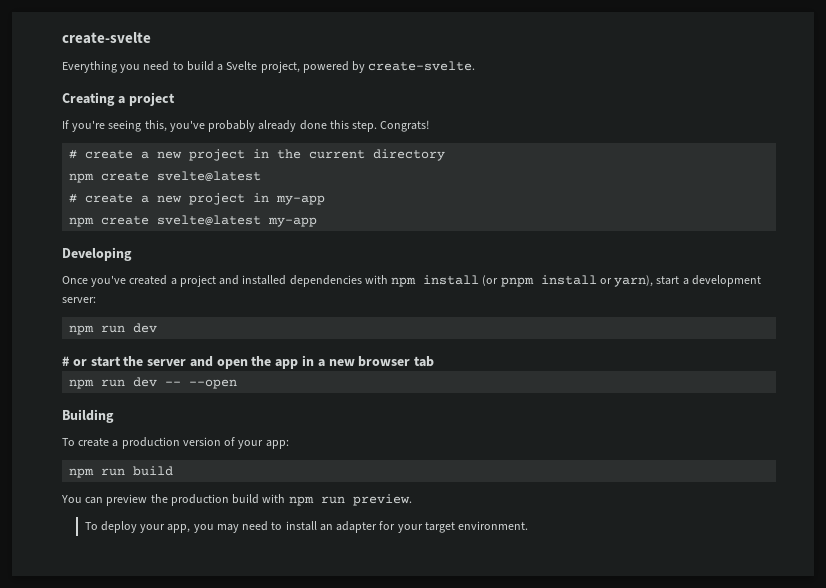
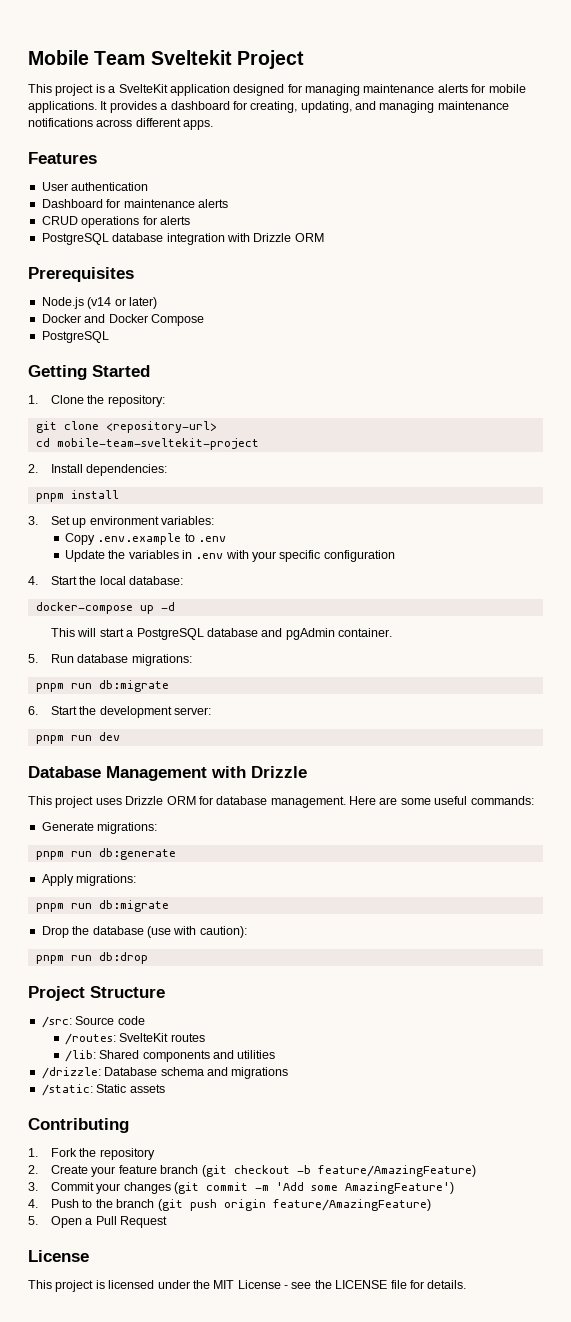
[62,32,151,44] [62,61,476,73] [62,92,175,106] [62,120,430,132] [69,149,446,161] [69,171,262,183] [69,193,326,205] [69,215,318,227] [62,247,132,261] [62,275,689,287] create-svelte // Everything you need to build a Svelte project, powered by create-svelte. // Creating a project // If you're seeing this, you've probably already done this step. Congrats! // # create a new project in the current directory // npm create svelte@latest // # create a new project in my-app // npm create svelte@latest my-app // Developing // Once you've created a project and installed dependencies with npm install (or pnpm install or yarn), start a -> [28,50,304,69] [28,84,526,96] [28,101,509,113] [28,118,214,130] [28,152,97,164] [41,182,149,191] [41,199,228,208] [41,216,190,228] [41,233,324,245] [28,267,134,282] [41,297,157,309] [41,314,204,326] [41,331,109,343] [28,365,150,380] [28,395,165,407] [35,421,217,433] [35,438,259,450] [28,464,168,476] [35,490,119,502] [28,516,215,528] [64,533,226,545] [64,550,395,562] [28,576,184,585] [35,602,175,614] [51,628,393,640] [28,654,192,666] [35,680,169,692] [28,706,97,715] Mobile Team Sveltekit Project // This project is a SvelteKit application designed for managing maintenance alerts for mobile applications. It provides a dashboard for creating, updating, and managing maintenance notifications across different apps. // Features // User authentication // Dashboard for maintenance alerts // CRUD operations for alerts // PostgreSQL database integration with Drizzle ORM // Prerequisites // Node.js (v14 or later) // Docker and Docker Compose // PostgreSQL // Getting Started // 1. Clone the repository: // git clone <repository-url> // cd mobile-team-sveltekit-project // 2. Install dependencies: // pnpm install // 3. Set up environment variables: // Copy .env.example to .env // Update the variables in .env with your specific configuration // 4. Start the local database: // docker-compose up -d // This will start a PostgreSQL database and pgAdmin container. // 5. Run database migrations: // pnpm run db:migrate // 6. Start the
[69,325,95,335] npm -> [35,735,64,744] pnpm
[62,355,435,369] [69,377,238,389] [62,409,114,423] [62,437,289,449] [69,466,174,478] [61,494,412,506] [84,521,529,533] # or start the server and open the app in a new browser tab // npm run dev -- --open // Building // To create a production version of your app: // npm run build // You can preview the production build with npm run preview. // To deploy your app, you may need to install an adapter for your target environment. -> [28,766,307,781] [28,796,534,808] [41,822,158,834] [35,848,176,860] [41,874,137,886] [35,900,169,912] [41,926,247,938] [35,952,148,964] [28,986,165,1001] [41,1016,145,1028] [64,1033,205,1045] [64,1050,276,1062] [41,1067,289,1079] [41,1084,165,1096] [28,1118,129,1133] [28,1148,155,1160] [28,1165,476,1177] [28,1182,455,1194] [28,1199,431,1211] [28,1216,168,1228] [28,1250,89,1262] [28,1280,467,1292] Database Management with Drizzle // This project uses Drizzle ORM for database management. Here are some useful commands: // Generate migrations: // pnpm run db:generate // Apply migrations: // pnpm run db:migrate // Drop the database (use with caution): // pnpm run db:drop // Project Structure // /src: Source code // /routes: SvelteKit routes // /lib: Shared components and utilities // /drizzle: Database schema and migrations // /static: Static assets // Contributing // 1. Fork the repository // 2. Create your feature branch (git checkout -b feature/AmazingFeature) // 3. Commit your changes (git commit -m 'Add some AmazingFeature') // 4. Push to the branch (git push origin feature/AmazingFeature) // 5. Open a Pull Request // License // This project is licensed under the MIT License - see the LICENSE file for details.

